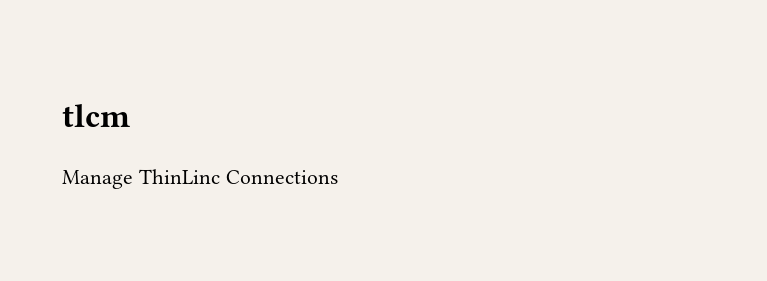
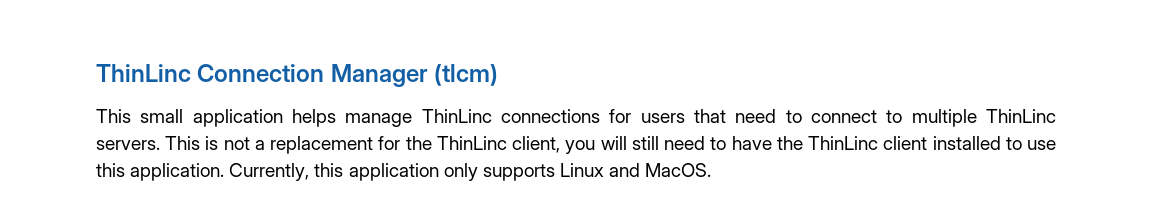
[62,104,130,127] [62,169,338,189] tlcm // Manage ThinLinc Connections -> [96,64,499,87] [96,109,1057,127] [96,136,1056,154] [96,163,712,181] ThinLinc Connection Manager (tlcm) // This small application helps manage ThinLinc connections for users that need to connect to multiple ThinLinc servers. This is not a replacement for the ThinLinc client, you will still need to have the ThinLinc client installed to use this application. Currently, this application only supports Linux and MacOS.

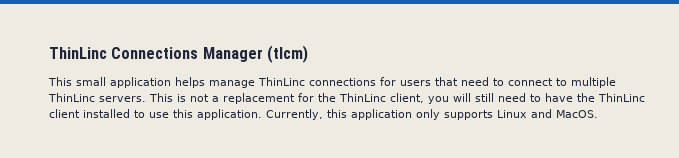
[96,64,325,82] ThinLinc Connection -> [49,47,199,59] ThinLinc Connections

